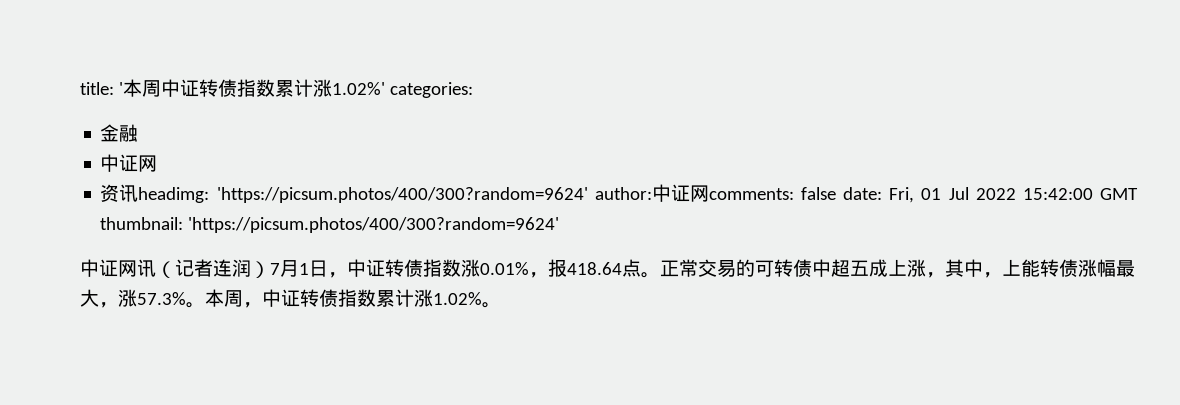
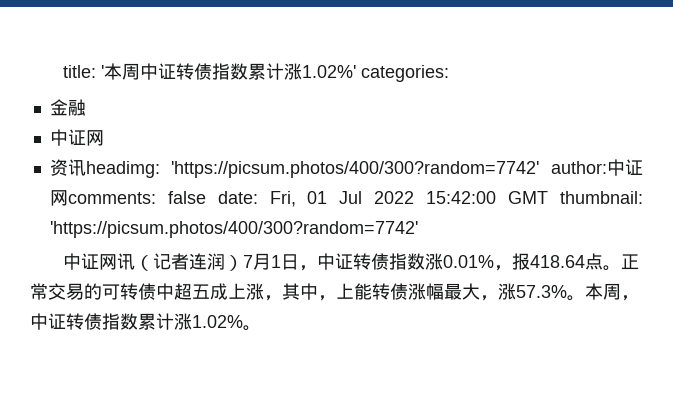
[216,187,588,203] 'https://picsum.photos/400/300?random=9624' -> [171,161,540,178] 'https://picsum.photos/400/300?random=7742'
[188,217,560,233] 'https://picsum.photos/400/300?random=9624' -> [49,221,418,238] 'https://picsum.photos/400/300?random=7742'

